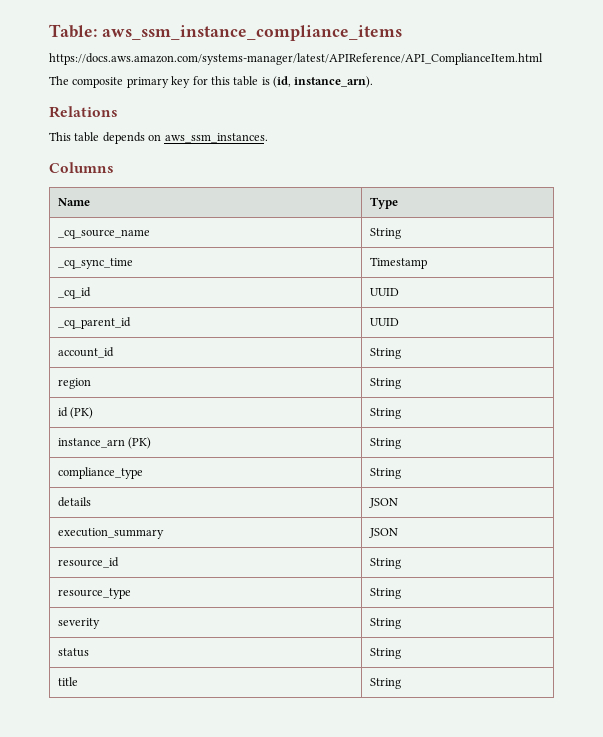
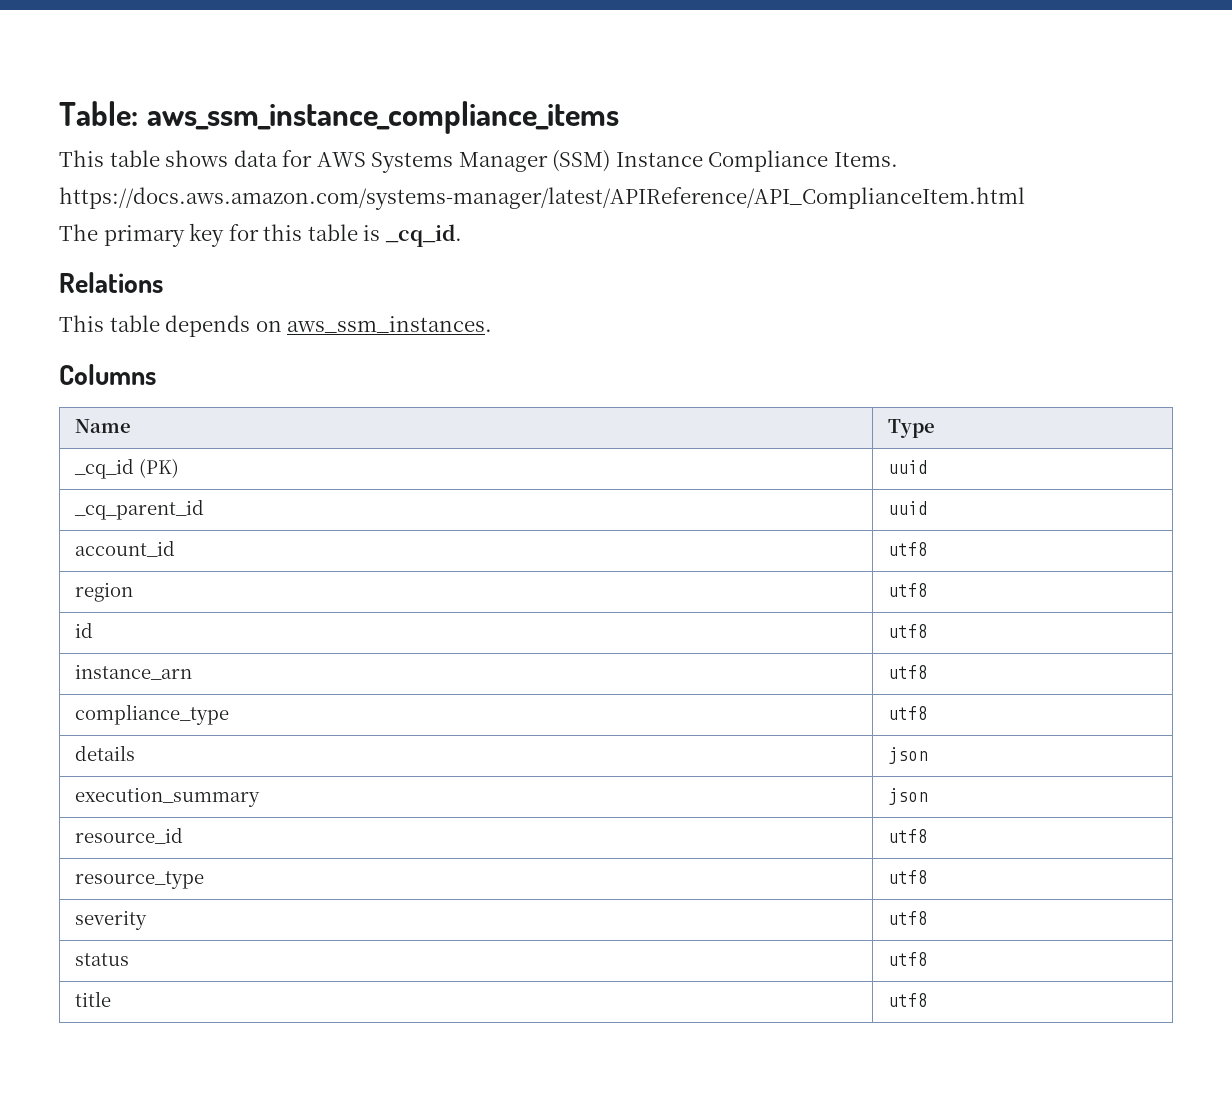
(402, 33) none -> [59,150,898,173] // This table shows data for AWS Systems Manager (SSM) Instance Compliance Items.
[72,77,124,88] composite -> (98, 232) none
[273,76,374,88] (id, instance_arn). -> [384,224,462,247] _cq_id.
[57,229,150,239] [369,228,401,239] [57,258,133,269] [369,257,427,269] [57,287,91,299] [369,288,399,296] _cq_source_name | String // _cq_sync_time | Timestamp // _cq_id | UUID -> [73,458,179,479] [887,460,928,474] _cq_id (PK) | uuid
[369,318,399,326] UUID -> [887,501,928,515] uuid
[369,348,401,359] String -> [887,542,928,556] utf8
[369,378,401,389] String -> [887,583,928,597] utf8
[69,407,93,419] [369,408,401,419] (PK) | String -> [887,624,928,638] | utf8
[127,437,151,449] [369,438,401,449] (PK) | String -> [887,665,928,679] | utf8
[369,468,401,479] String -> [887,706,928,720] utf8
[368,498,398,508] JSON -> [887,747,928,764] json
[368,528,398,538] JSON -> [887,788,928,805] json
[369,558,401,569] String -> [887,829,928,843] utf8
[369,588,401,599] String -> [887,870,928,884] utf8
[369,618,401,629] String -> [887,911,928,925] utf8
[369,648,401,659] String -> [887,952,928,966] utf8
[369,678,401,689] String -> [887,993,928,1007] utf8

